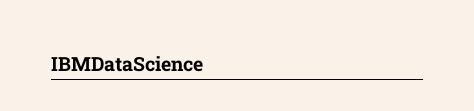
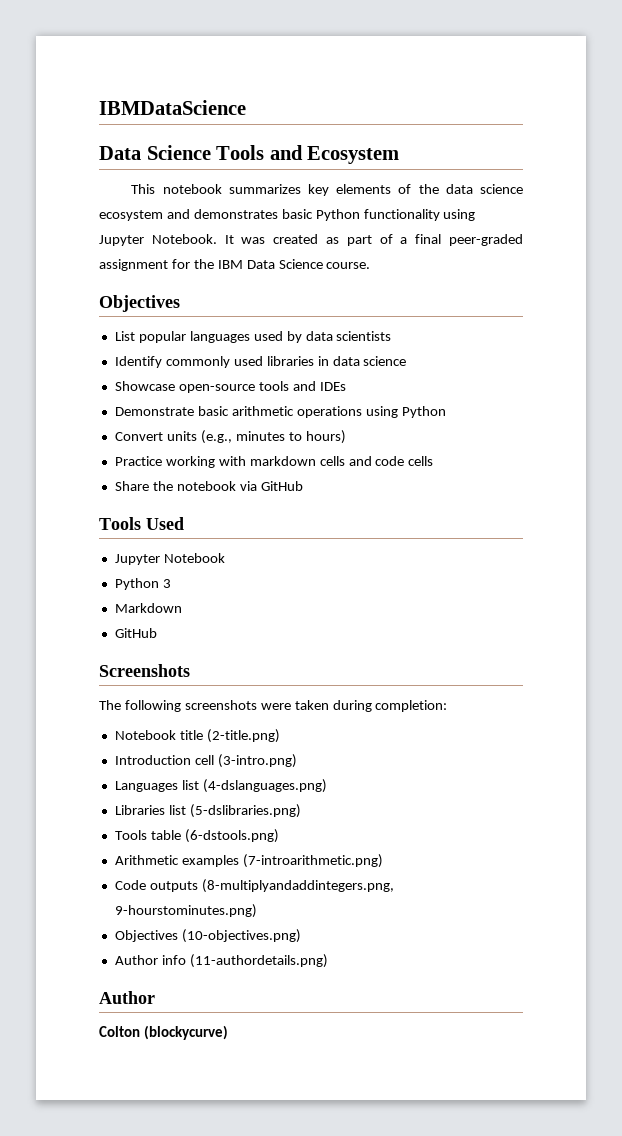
(203, 64) none -> [99,145,400,164] [131,184,523,196] [99,209,476,221] [99,234,524,246] [99,259,371,271] [99,295,180,312] [114,331,392,343] [114,356,407,368] [114,381,346,393] [114,406,446,418] [114,430,346,444] [114,456,434,468] [114,481,303,491] [99,517,184,530] [114,553,225,565] [114,578,171,590] [114,603,182,613] [114,628,157,638] [99,664,190,677] [99,700,448,712] [114,729,280,743] [114,754,297,768] [114,779,327,793] [114,804,301,818] [114,829,279,843] [114,854,383,868] [114,879,394,893] [114,904,257,918] [114,929,301,943] [114,954,328,968] [99,991,155,1004] [99,1025,228,1040] // Data Science Tools and Ecosystem // This notebook summarizes key elements of the data science ecosystem and demonstrates basic Python functionality using Jupyter Notebook. It was created as part of a final peer-graded assignment for the IBM Data Science course. // Objectives // List popular languages used by data scientists // Identify commonly used libraries in data science // Showcase open-source tools and IDEs // Demonstrate basic arithmetic operations using Python // Convert units (e.g., minutes to hours) // Practice working with markdown cells and code cells // Share the notebook via GitHub // Tools Used // Jupyter Notebook // Python 3 // Markdown // GitHub // Screenshots // The following screenshots were taken during completion: // Notebook title (2-title.png) // Introduction cell (3-intro.png) // Languages list (4-dslanguages.png) // Libraries list (5-dslibraries.png) // Tools table (6-dstools.png) // Arithmetic examples (7-introarithmetic.png) // Code outputs (8-multiplyandaddintegers.png, 9-hourstominutes.png) // Objectives (10-objectives.png) // Author info (11-authordetails.png) // Author // Colton (blockycurve)

